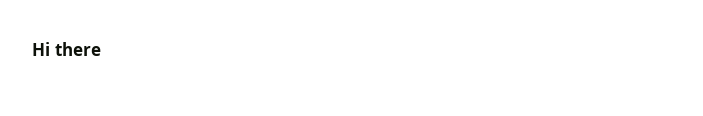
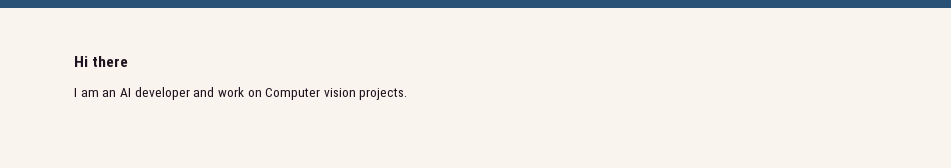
(101, 49) none -> [74,87,408,100] // I am an AI developer and work on Computer vision projects.

